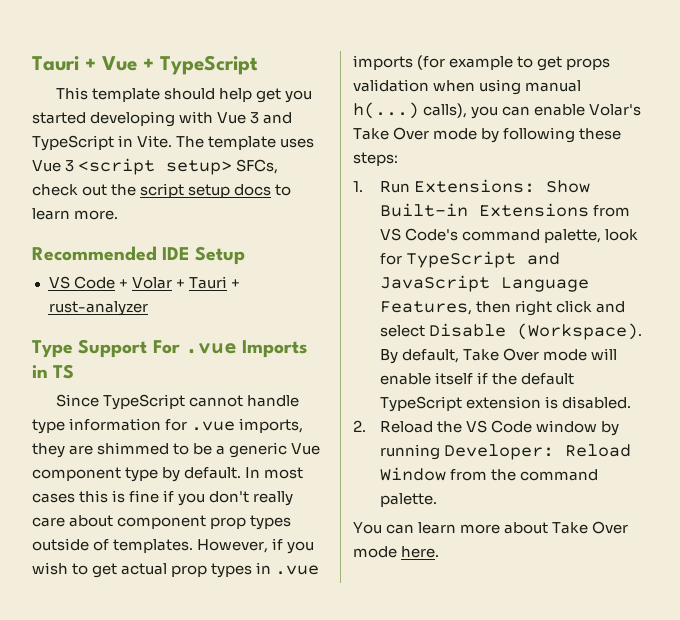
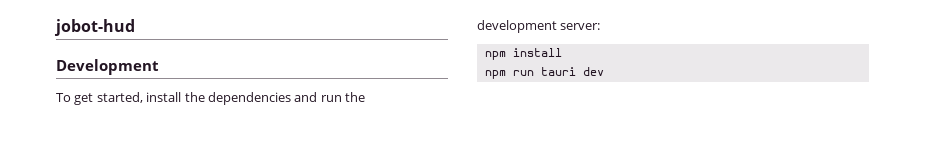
[32,55,258,75] [55,87,312,103] [32,111,293,127] [32,135,315,151] [32,158,279,175] [32,183,292,198] [32,208,119,220] [32,246,245,265] [48,276,240,289] [48,301,148,316] [32,339,308,358] [32,364,75,379] [55,394,299,410] [32,418,304,434] [32,442,321,458] [32,467,304,482] [32,490,294,506] [32,515,292,530] [32,538,315,554] [32,562,320,578] [353,55,611,71] [353,79,582,95] [353,102,642,119] [353,127,622,143] [353,152,398,166] [353,179,590,193] [379,203,630,217] [379,228,638,243] [379,251,560,268] [379,275,589,292] [379,300,625,316] [379,323,642,340] [379,348,617,364] [379,372,574,385] [379,396,631,412] [353,420,619,436] [379,444,631,460] [379,467,598,481] [379,493,437,507] [353,521,629,534] [353,546,440,558] Tauri + Vue + TypeScript // This template should help get you started developing with Vue 3 and TypeScript in Vite. The template uses Vue 3 <script setup> SFCs, check out the script setup docs to learn more. // Recommended IDE Setup // VS Code + Volar + Tauri + rust-analyzer // Type Support For .vue Imports in TS // Since TypeScript cannot handle type information for .vue imports, they are shimmed to be a generic Vue component type by default. In most cases this is fine if you don't really care about component prop types outside of templates. However, if you wish to get actual prop types in .vue imports (for example to get props validation when using manual h(...) calls), you can enable Volar's Take Over mode by following these steps: // 1. Run Extensions: Show Built-in Extensions from VS Code's command palette, look for TypeScript and JavaScript Language Features, then right click and select Disable (Workspace). By default, Take Over mode will enable itself if the default TypeScript extension is disabled. // 2. Reload the VS Code window by running Developer: Reload Window from the command palette. // You can learn more about Take Over mode here. -> [54,19,135,36] [56,59,159,75] [56,92,365,105] [477,20,601,33] [484,48,562,60] [484,67,604,79] jobot-hud // Development // To get started, install the dependencies and run the development server: // npm install // npm run tauri dev

